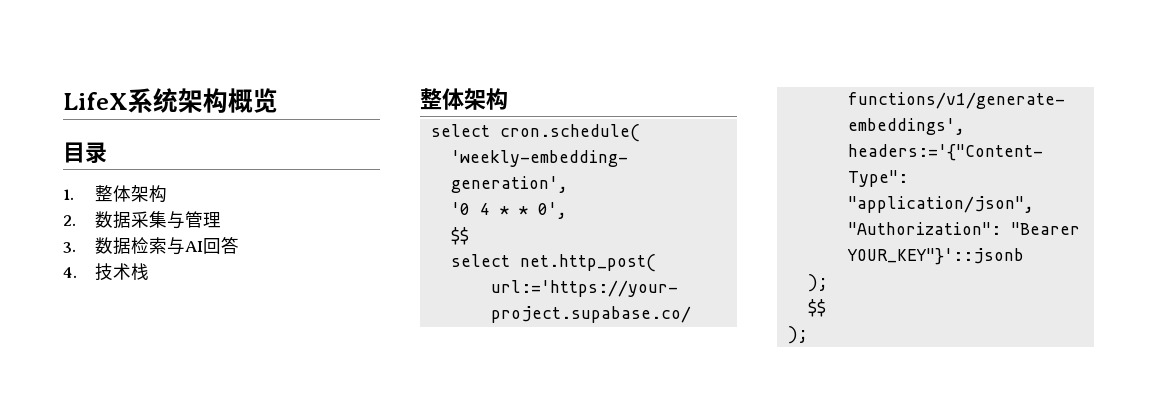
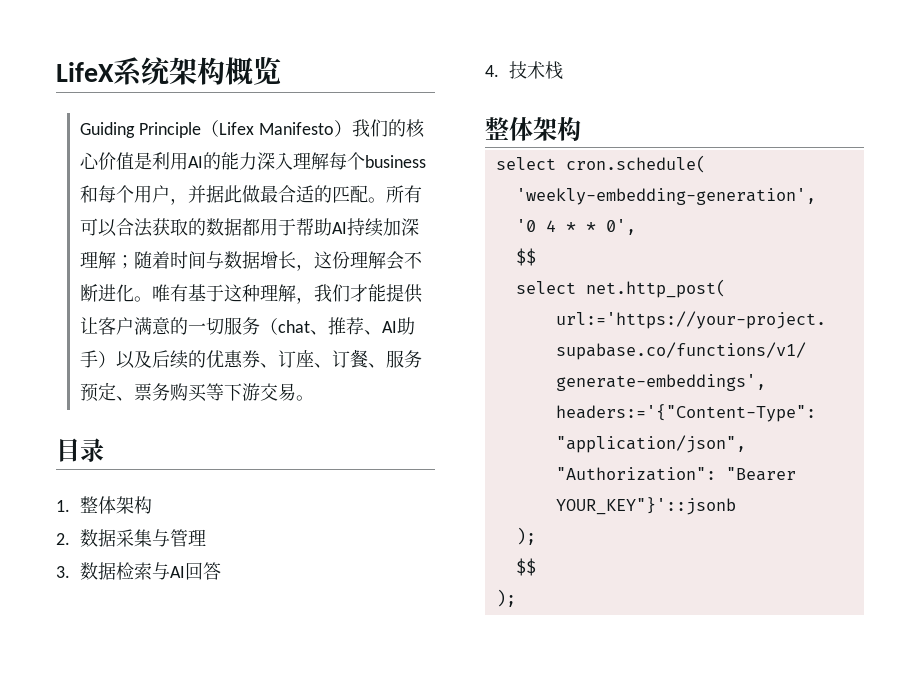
(278, 100) none -> [80,119,425,138] [80,152,427,170] [80,185,423,205] [80,218,420,237] [80,251,423,271] [80,284,424,304] [80,317,416,335] [80,349,423,369] [80,382,315,402] // Guiding Principle（Lifex Manifesto）我们的核心价值是利用AI的能力深入理解每个business和每个用户，并据此做最合适的匹配。所有可以合法获取的数据都用于帮助AI持续加深理解；随着时间与数据增长，这份理解会不断进化。唯有基于这种理解，我们才能提供让客户满意的一切服务（chat、推荐、AI助手）以及后续的优惠券、订座、订餐、服务预定、票务购买等下游交易。

